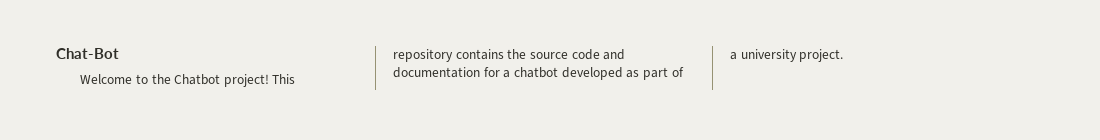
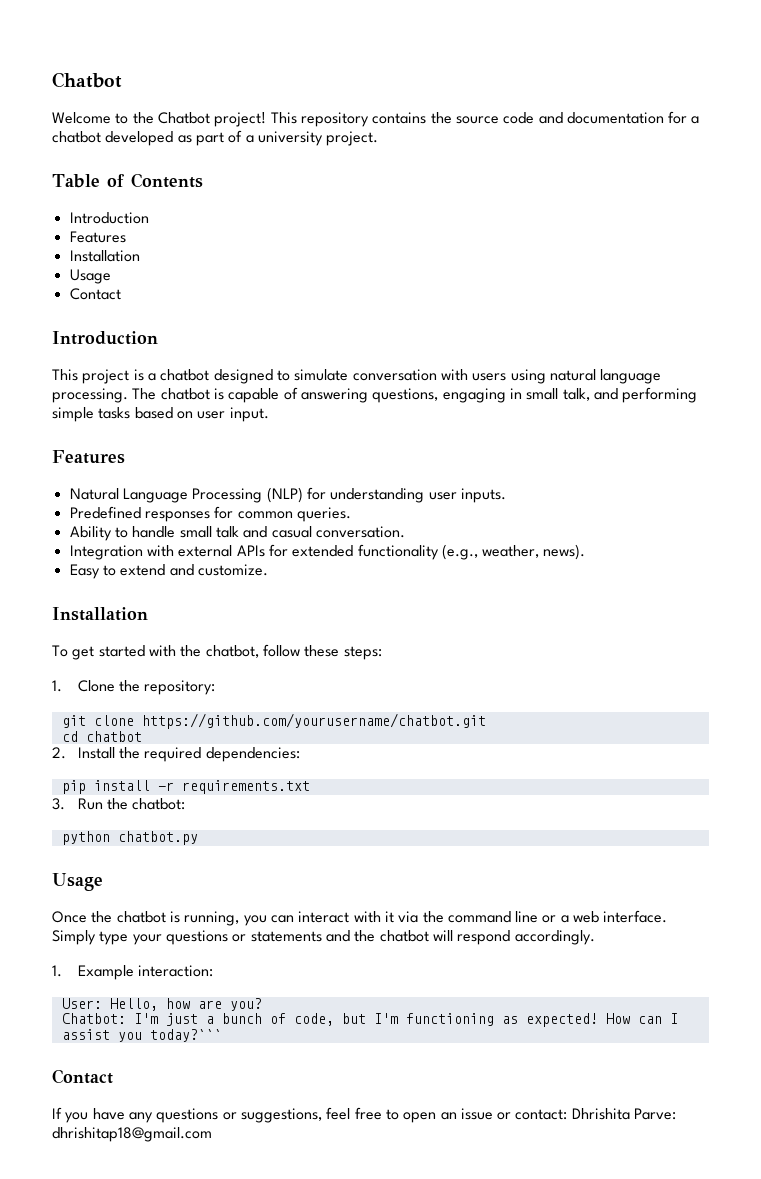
[56,48,119,59] Chat-Bot -> [52,72,122,88] Chatbot
(844, 55) none -> [52,173,203,188] [69,212,149,224] [69,231,126,243] [69,250,140,262] [69,269,111,284] [69,288,121,300] [52,331,158,345] [52,369,662,384] [52,387,698,403] [52,407,269,422] [52,450,125,464] [69,487,506,503] [69,506,351,522] [69,526,405,541] [69,544,586,560] [69,564,268,579] [52,607,148,621] [52,644,382,660] [52,680,216,695] [61,713,486,729] [61,731,142,742] [52,747,300,762] [61,780,310,794] [52,798,186,810] [61,831,198,845] [52,873,103,891] [52,910,668,926] [52,930,595,945] [52,965,214,980] [61,998,262,1011] [61,1013,678,1027] [61,1029,222,1042] [52,1069,113,1084] [52,1107,677,1123] [52,1127,212,1142] // Table of Contents // Introduction // Features // Installation // Usage // Contact // Introduction // This project is a chatbot designed to simulate conversation with users using natural language processing. The chatbot is capable of answering questions, engaging in small talk, and performing simple tasks based on user input. // Features // Natural Language Processing (NLP) for understanding user inputs. // Predefined responses for common queries. // Ability to handle small talk and casual conversation. // Integration with external APIs for extended functionality (e.g., weather, news). // Easy to extend and customize. // Installation // To get started with the chatbot, follow these steps: // 1. Clone the repository: // git clone https://github.com/yourusername/chatbot.git // cd chatbot // 2. Install the required dependencies: // pip install -r requirements.txt // 3. Run the chatbot: // python chatbot.py // Usage // Once the chatbot is running, you can interact with it via the command line or a web interface. Simply type your questions or statements and the chatbot will respond accordingly. // 1. Example interaction: // User: Hello, how are you? // Chatbot: I'm just a bunch of code, but I'm functioning as expected! How can I assist you today?``` // Contact // If you have any questions or suggestions, feel free to open an issue or contact: Dhrishita Parve: dhrishitap18@gmail.com

